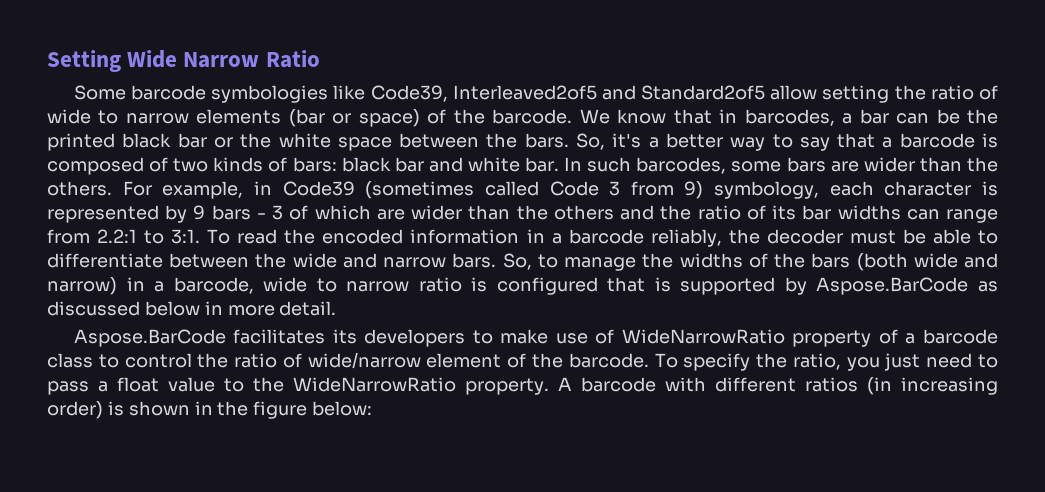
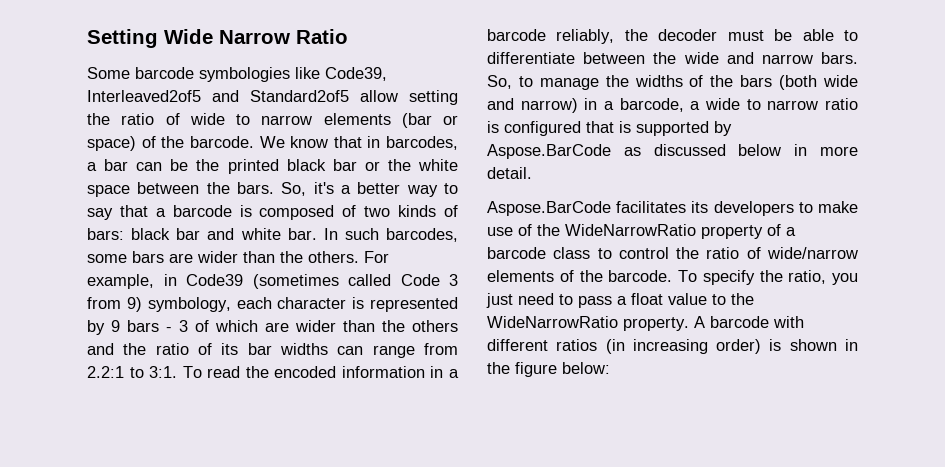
(254, 285) none -> [690,101,701,110] a
(615, 336) none -> [537,224,560,236] the
[426,353,502,368] element -> [487,270,554,282] elements

